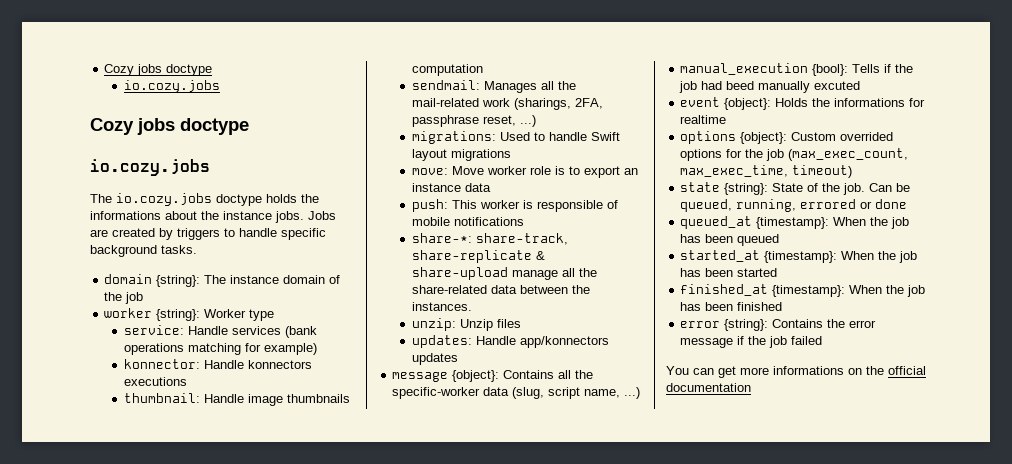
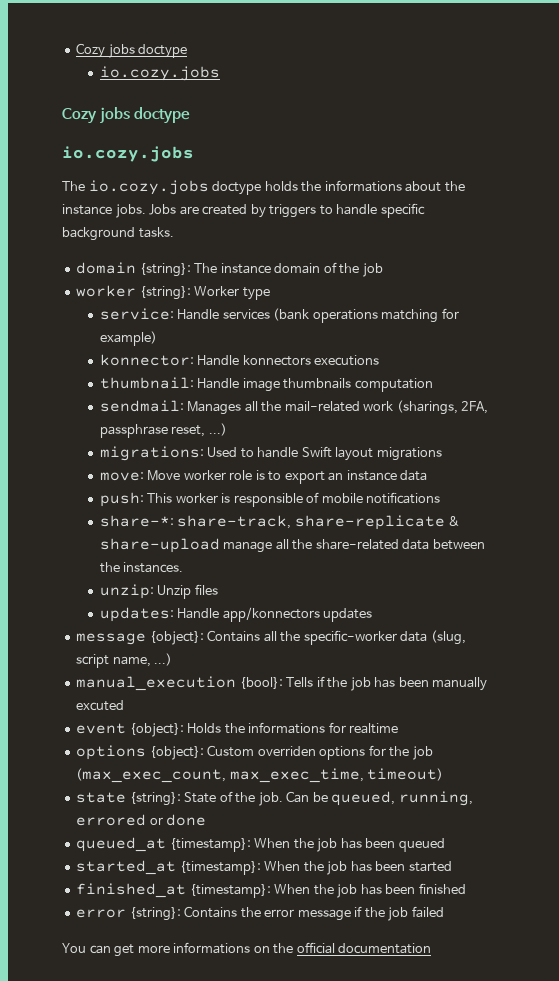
[701,81,755,90] had beed -> [374,677,429,688] has been
[840,132,894,141] overrided -> [257,746,316,756] overriden

